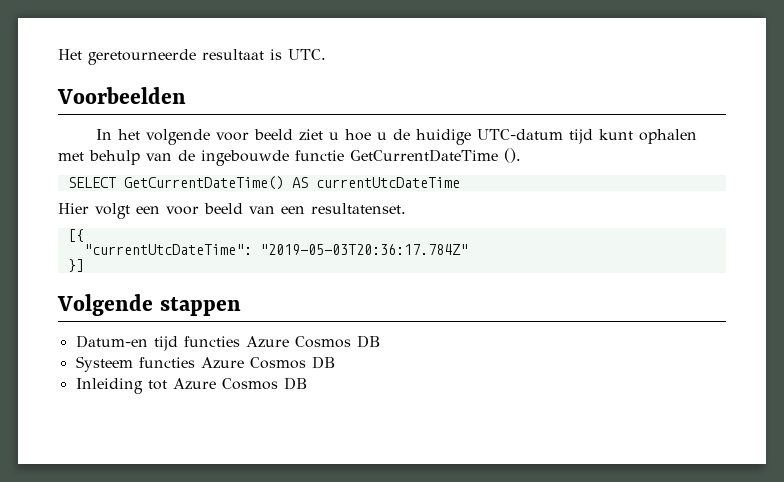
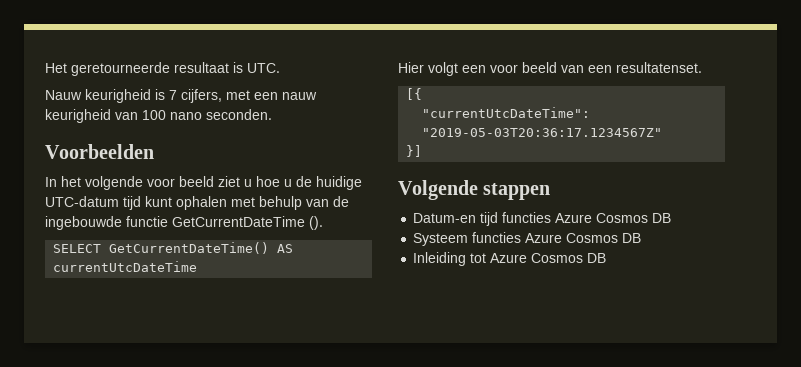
(326, 54) none -> [45,89,317,103] [45,109,272,123] // Nauw keurigheid is 7 cijfers, met een nauw keurigheid van 100 nano seconden.
[259,244,468,255] "2019-05-03T20:36:17.784Z" -> [422,128,663,137] "2019-05-03T20:36:17.1234567Z"

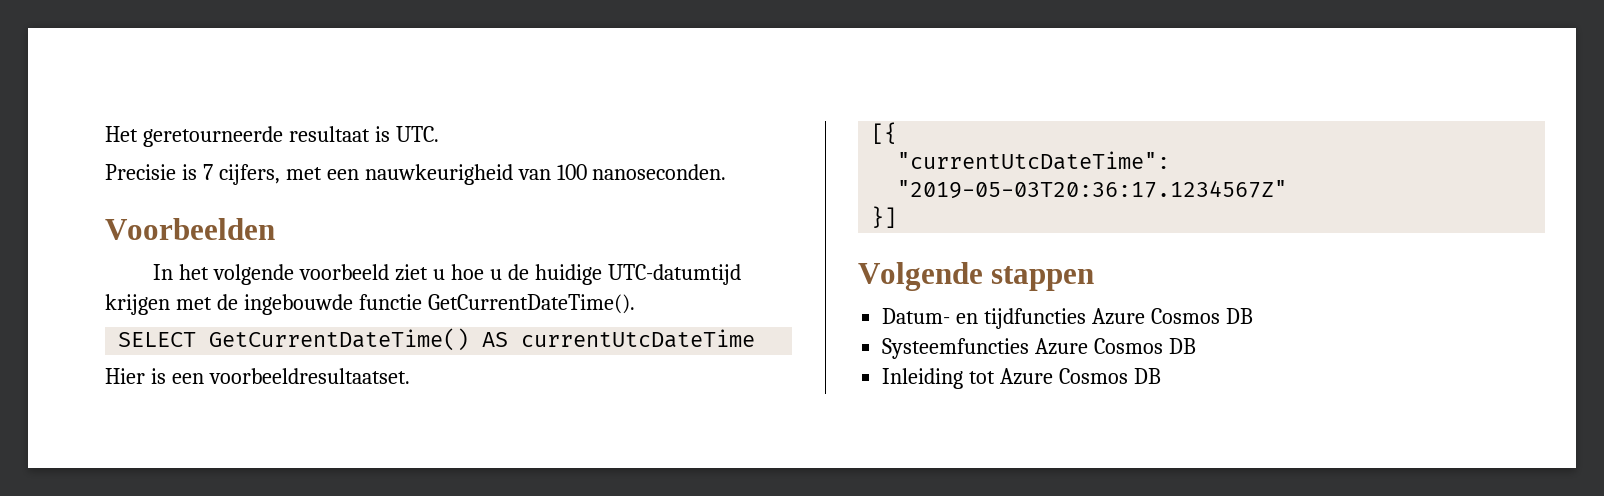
[45,89,151,103] Nauw keurigheid -> [105,164,176,180] Precisie
[282,92,317,100] [45,109,272,123] nauw keurigheid van 100 nano seconden. -> [364,164,727,185] nauwkeurigheid van 100 nanoseconden.
[147,176,214,187] voor beeld -> [299,264,390,280] voorbeeld
[45,196,329,210] UTC-datum tijd kunt ophalen met behulp van -> [607,264,741,285] [105,294,212,315] UTC-datumtijd krijgen met
[172,216,323,230] GetCurrentDateTime (). -> [427,294,635,314] GetCurrentDateTime().
[428,62,702,76] volgt een voor beeld van een resultatenset. -> [150,368,410,384] is een voorbeeldresultaatset.
[413,212,672,226] [413,232,522,246] Datum-en tijd functies Azure Cosmos DB // Systeem functies -> [882,308,1253,329] [882,338,1030,359] Datum- en tijdfuncties Azure Cosmos DB // Systeemfuncties

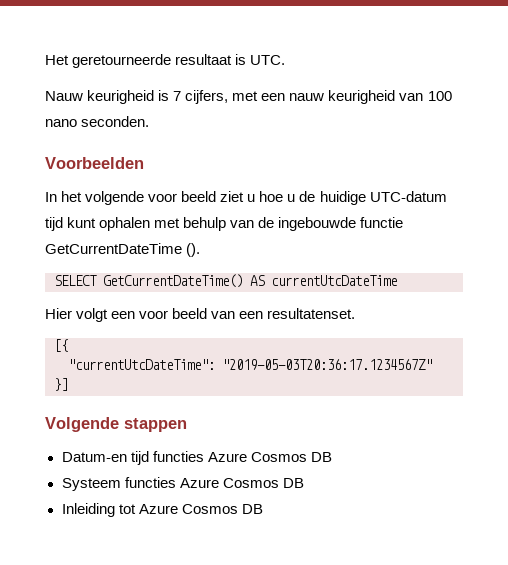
[105,164,176,180] Precisie -> [45,90,155,104] Nauw keurigheid
[364,164,727,185] nauwkeurigheid van 100 nanoseconden. -> [289,90,452,104] [45,116,150,127] nauw keurigheid van 100 nano seconden.
[299,264,390,280] voorbeeld -> [148,191,217,202] voor beeld
[607,264,741,285] [105,294,212,315] UTC-datumtijd krijgen met -> [369,191,447,202] [45,217,255,231] UTC-datum tijd kunt ophalen met behulp van
[427,294,635,314] GetCurrentDateTime(). -> [45,243,201,257] GetCurrentDateTime ().
[150,368,410,384] is een voorbeeldresultaatset. -> [76,308,356,322] volgt een voor beeld van een resultatenset.
[882,308,1253,329] [882,338,1030,359] Datum- en tijdfuncties Azure Cosmos DB // Systeemfuncties -> [61,451,332,465] [61,477,176,491] Datum-en tijd functies Azure Cosmos DB // Systeem functies

